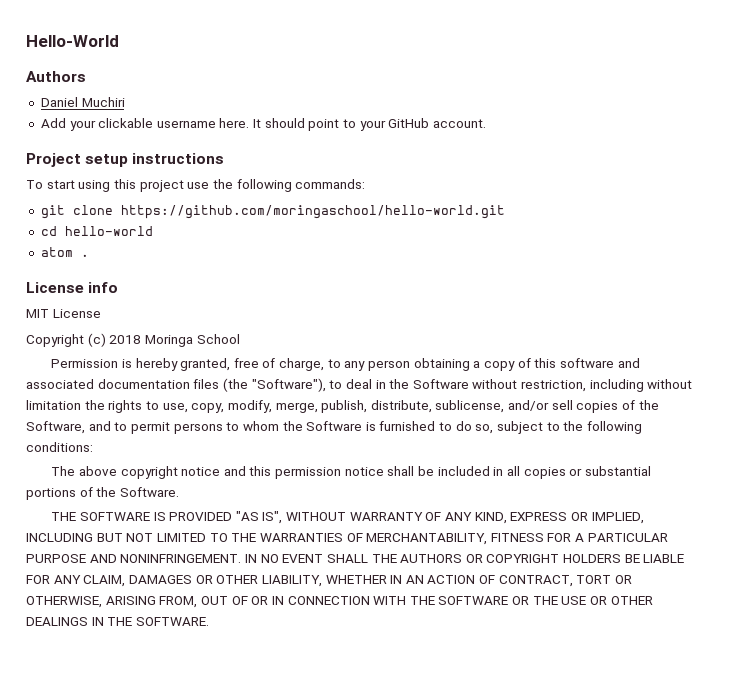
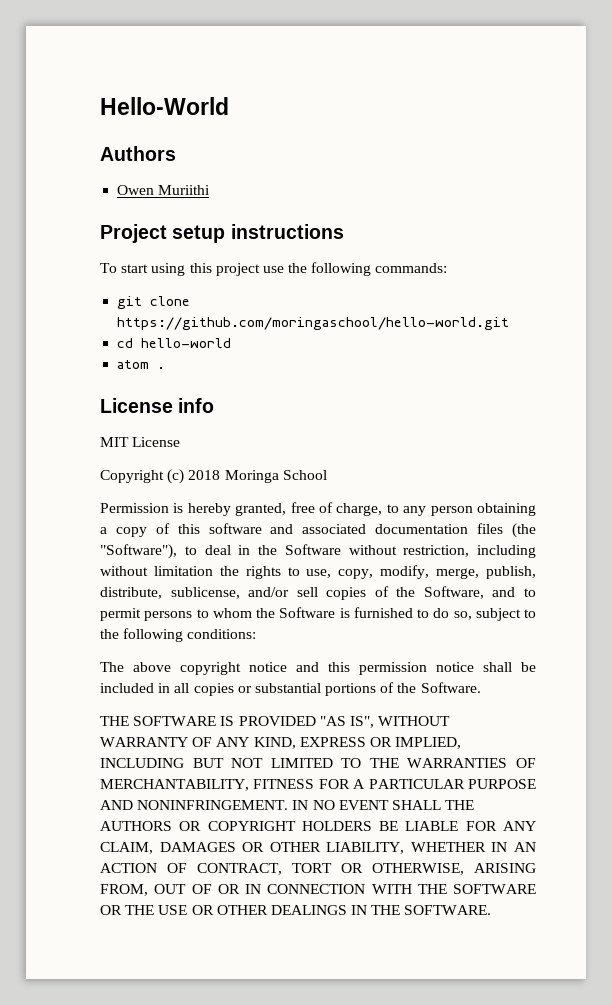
[40,97,125,107] [40,118,486,131] Daniel Muchiri // Add your clickable username here. It should point to your GitHub account. -> [117,185,211,195] Owen Muriithi

